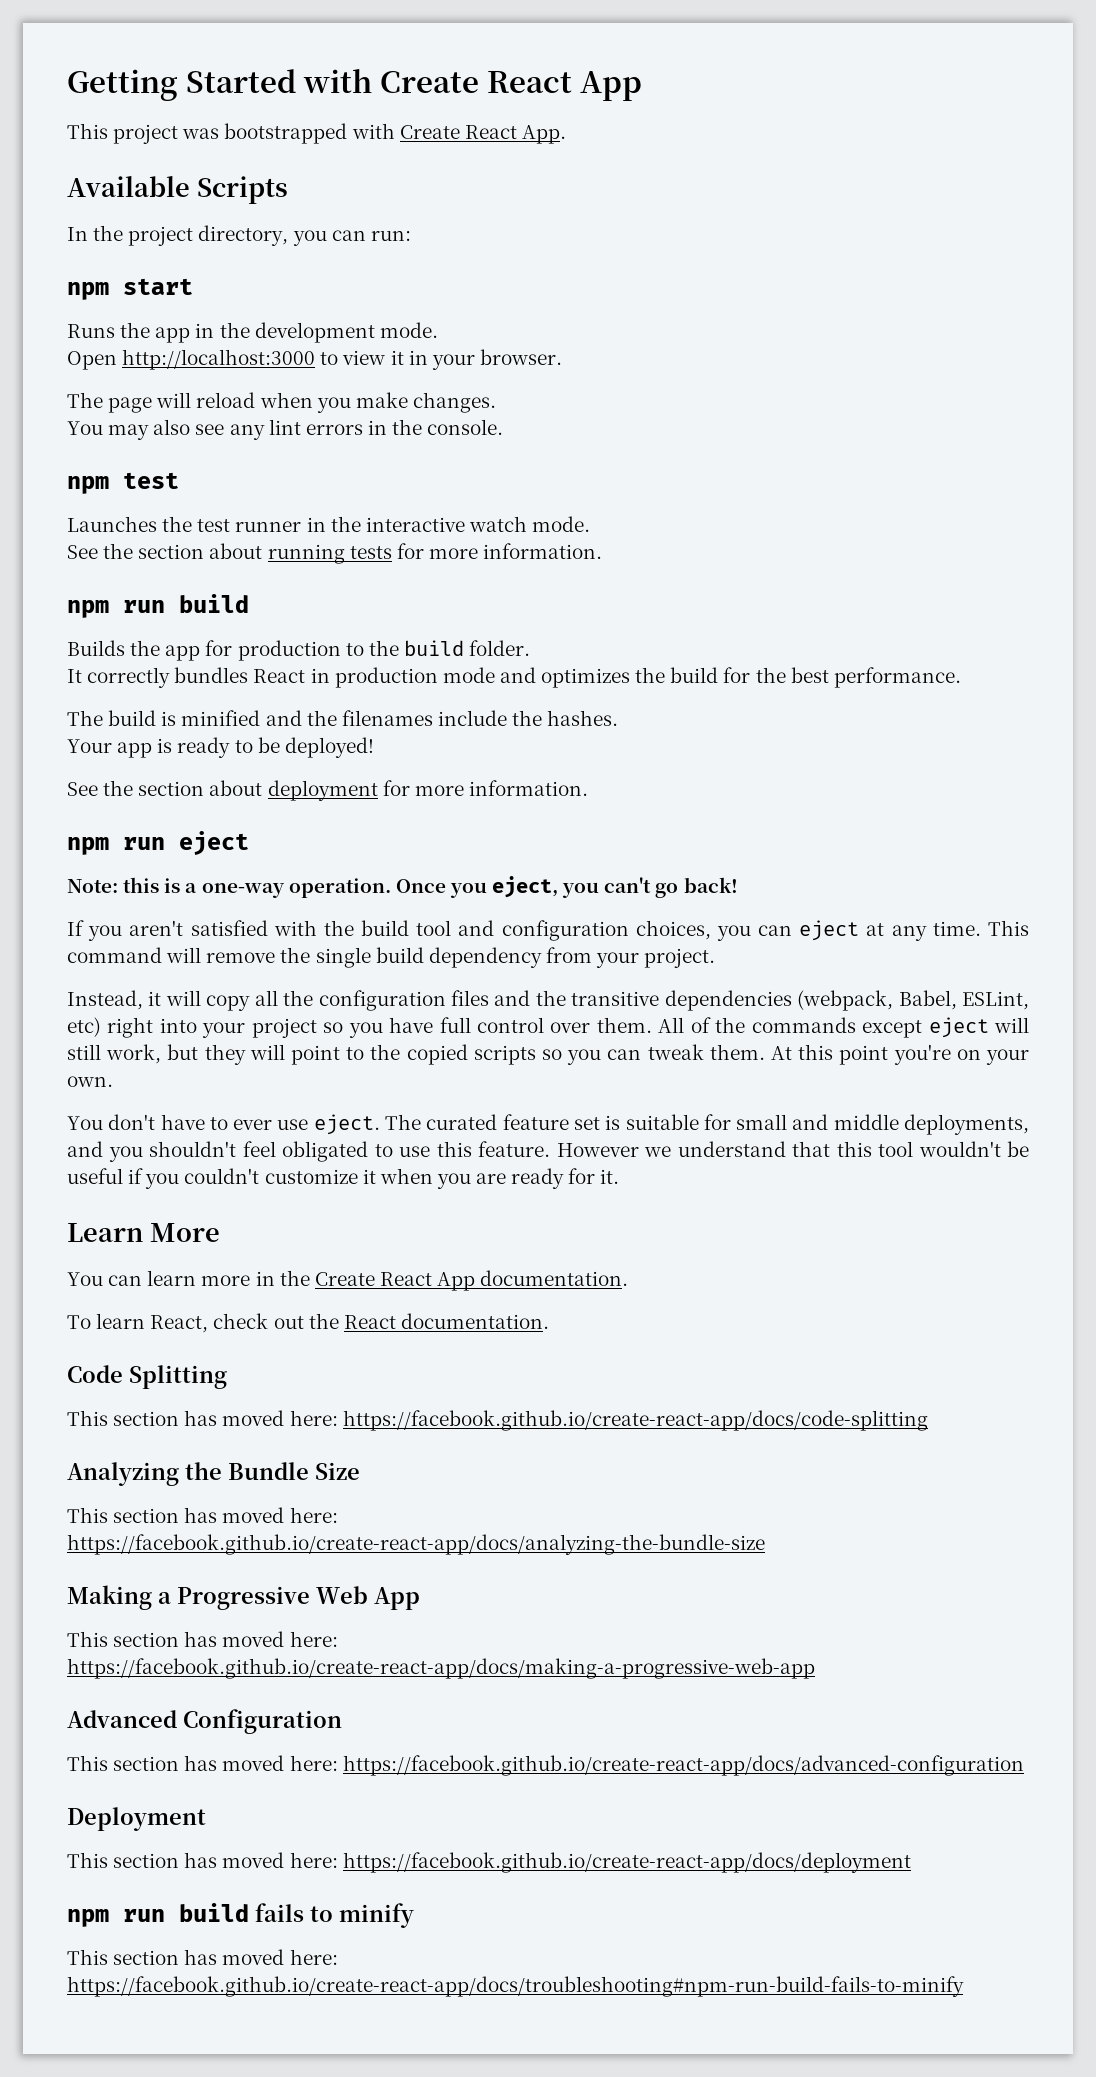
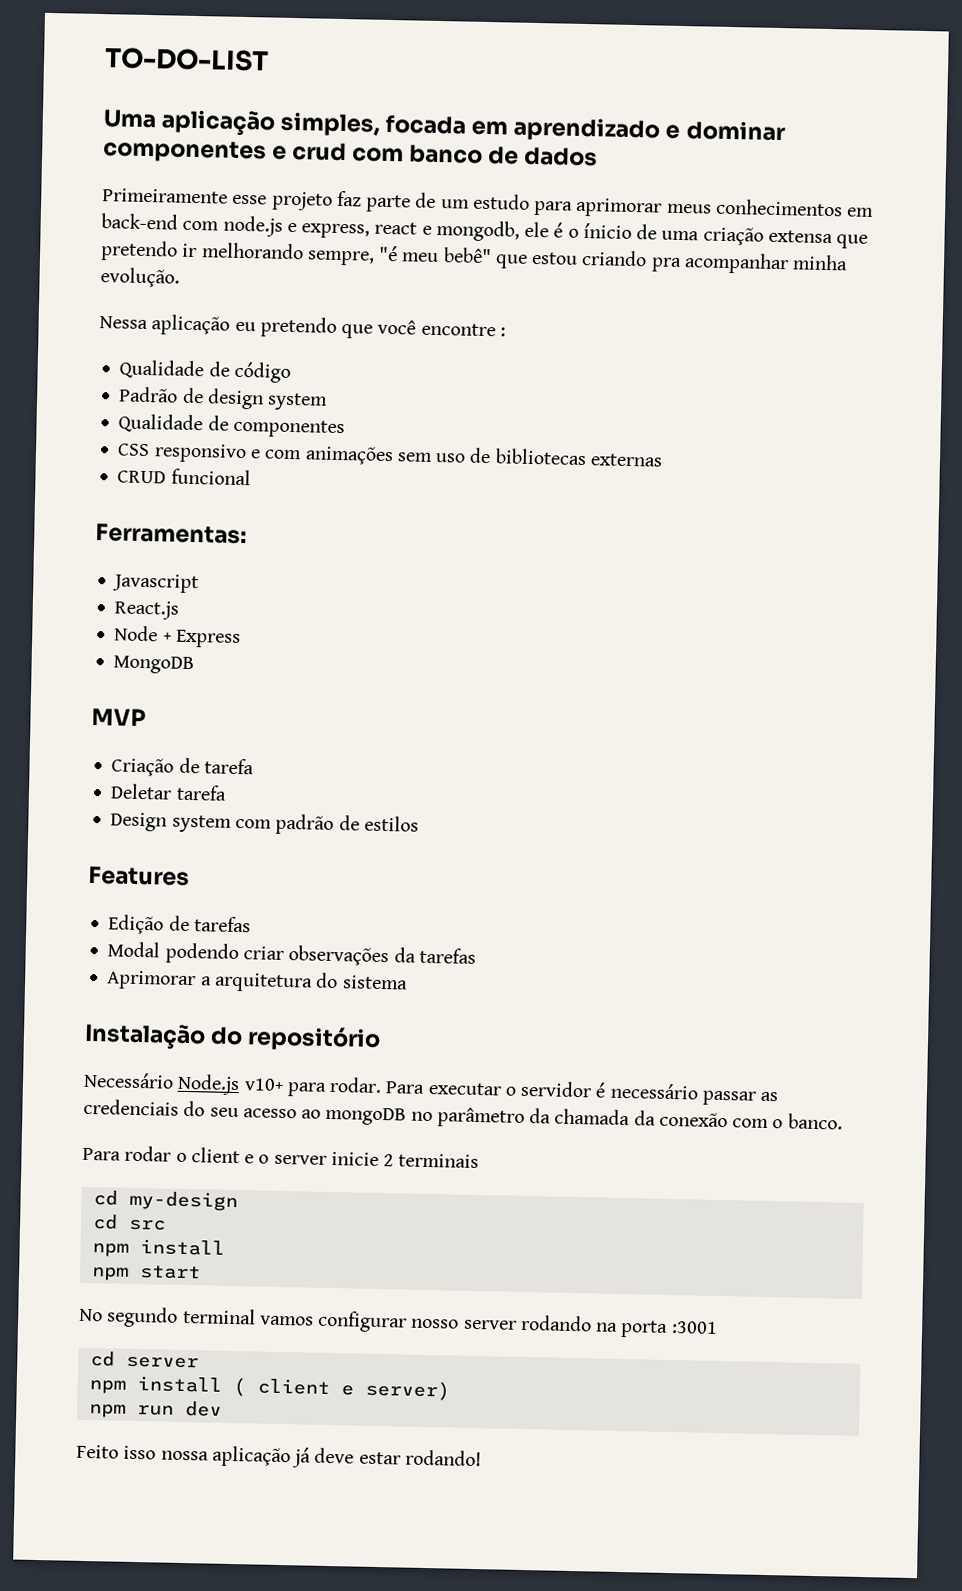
[67,68,642,101] [67,123,566,144] [67,176,288,204] [67,225,411,246] [67,278,193,300] [67,322,438,343] [67,349,562,370] [67,392,496,413] [67,419,504,440] [67,472,179,494] [67,516,591,532] [67,543,603,564] [67,594,249,618] [67,640,531,661] [67,667,961,688] [67,710,619,726] [67,737,374,758] [67,780,588,801] [67,831,249,855] [67,876,738,898] [67,920,1029,941] [67,947,716,968] [67,990,1029,1011] [67,1017,1030,1038] [67,1044,1030,1065] [67,1076,113,1087] [67,1114,1029,1135] [67,1141,1029,1162] [67,1168,620,1189] [67,1223,220,1242] [67,1270,629,1291] [67,1313,549,1333] [67,1365,227,1389] [67,1410,928,1431] [67,1462,360,1486] [67,1507,338,1523] [67,1534,765,1555] [67,1585,420,1610] [67,1631,338,1647] [67,1658,815,1679] [67,1709,342,1734] [67,1755,1024,1776] [67,1807,206,1831] [67,1852,911,1873] [67,1903,414,1928] [67,1949,338,1965] [67,1976,964,1997] Getting Started with Create React App // This project was bootstrapped with Create React App. // Available Scripts // In the project directory, you can run: // npm start // Runs the app in the development mode. // Open http://localhost:3000 to view it in your browser. // The page will reload when you make changes. // You may also see any lint errors in the console. // npm test // Launches the test runner in the interactive watch mode. // See the section about running tests for more information. // npm run build // Builds the app for production to the build folder. // It correctly bundles React in production mode and optimizes the build for the best performance. // The build is minified and the filenames include the hashes. // Your app is ready to be deployed! // See the section about deployment for more information. // npm run eject // Note: this is a one-way operation. Once you eject, you can't go back! // If you aren't satisfied with the build tool and configuration choices, you can eject at any time. This command will remove the single build dependency from your project. // Instead, it will copy all the configuration files and the transitive dependencies (webpack, Babel, ESLint, etc) right into your project so you have full control over them. All of the commands except eject will still work, but they will point to the copied scripts so you can tweak them. At this point you're on your own. // You don't have to ever use eject. The curated feature set is suitable for small and middle deployments, and you shouldn't feel obligated to use this feature. However we understand that this tool wouldn't be useful if you couldn't customize it when you are ready for it. // Learn More // You can learn more in the Create React App documentation. // To learn React, check out the React documentation. // Code Splitting // This section has moved here: https://facebook.github.io/create-react-app/docs/code-splitting // Analyzing the Bundle Size // This section has moved here: https://facebook.github.io/create-react-app/docs/analyzing-the-bundle-size // Making a Progressive Web App // This section has moved here: https://facebook.github.io/create-react-app/docs/making-a-progressive-web-app // Advanced Configuration // This section has moved here: https://facebook.github.io/create-react-app/docs/advanced-configuration // Deployment // This section has moved here: https://facebook.github.io/create-react-app/docs/deployment // npm run build fails to minify // This section has moved here: https://facebook.github.io/create-react-app/docs/troubleshooting#npm-run-build-fails-to-minify -> [104,47,269,72] [103,109,786,143] [103,139,599,167] [102,188,875,218] [101,213,869,249] [100,240,849,275] [100,267,180,288] [99,314,506,339] [119,359,291,383] [119,386,329,411] [118,413,345,439] [117,443,663,467] [117,468,251,486] [95,523,247,545] [112,573,200,594] [114,600,180,620] [114,625,241,649] [113,655,195,675] [91,707,146,727] [111,757,254,777] [110,783,227,801] [110,812,419,835] [88,865,190,887] [108,914,251,935] [107,941,476,967] [106,970,408,993] [84,1022,382,1052] [83,1071,779,1106] [83,1098,843,1130] [82,1145,480,1169] [92,1190,238,1212] [91,1214,166,1231] [91,1239,225,1257] [90,1265,201,1281] [79,1306,718,1338] [89,1351,199,1369] [88,1376,450,1401] [88,1401,222,1418] [76,1444,482,1468] TO-DO-LIST // Uma aplicação simples, focada em aprendizado e dominar componentes e crud com banco de dados // Primeiramente esse projeto faz parte de um estudo para aprimorar meus conhecimentos em back-end com node.js e express, react e mongodb, ele é o ínicio de uma criação extensa que pretendo ir melhorando sempre, "é meu bebê" que estou criando pra acompanhar minha evolução. // Nessa aplicação eu pretendo que você encontre : // Qualidade de código // Padrão de design system // Qualidade de componentes // CSS responsivo e com animações sem uso de bibliotecas externas // CRUD funcional // Ferramentas: // Javascript // React.js // Node + Express // MongoDB // MVP // Criação de tarefa // Deletar tarefa // Design system com padrão de estilos // Features // Edição de tarefas // Modal podendo criar observações da tarefas // Aprimorar a arquitetura do sistema // Instalação do repositório // Necessário Node.js v10+ para rodar. Para executar o servidor é necessário passar as credenciais do seu acesso ao mongoDB no parâmetro da chamada da conexão com o banco. // Para rodar o client e o server inicie 2 terminais // cd my-design // cd src // npm install // npm start // No segundo terminal vamos configurar nosso server rodando na porta :3001 // cd server // npm install ( client e server) // npm run dev // Feito isso nossa aplicação já deve estar rodando!

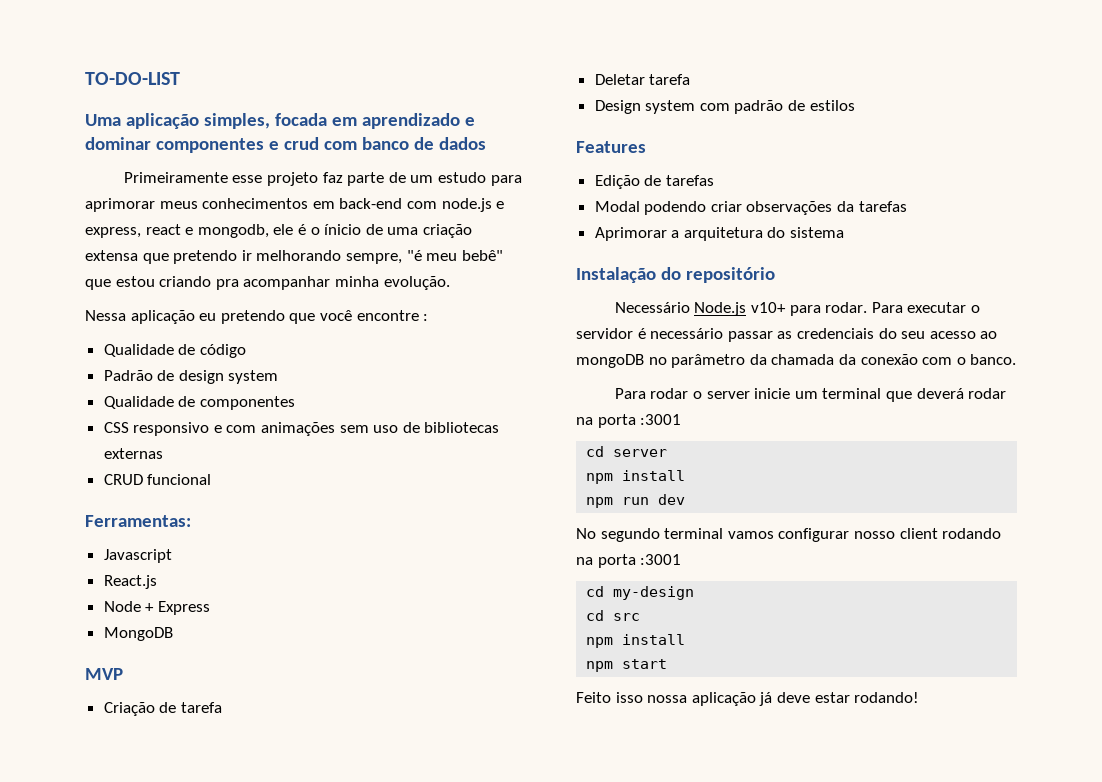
[190,1147,480,1169] client e o server inicie 2 terminais -> [706,388,1007,402] [576,414,682,428] [586,446,668,457] [586,470,686,484] [586,494,686,508] [576,528,1002,542] [576,554,682,568] server inicie um terminal que deverá rodar na porta :3001 // cd server // npm install // npm run dev // No segundo terminal vamos configurar nosso client rodando na porta :3001
[79,1306,718,1338] [89,1351,199,1369] [88,1376,450,1401] [88,1401,222,1418] // No segundo terminal vamos configurar nosso server rodando na porta :3001 // cd server // npm install ( client e server) // npm run dev -> (668, 664) none

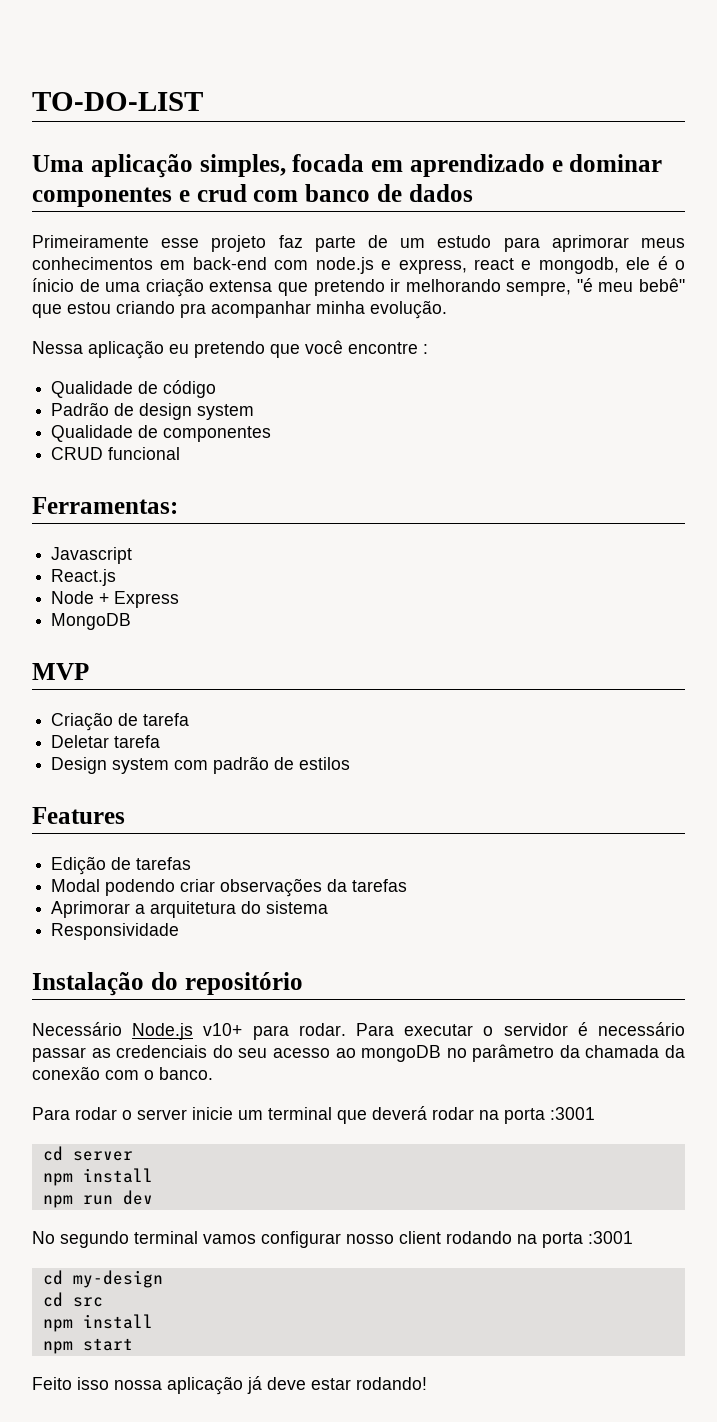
[103,422,500,436] [103,448,163,459] // CSS responsivo e com animações sem uso de bibliotecas externas -> (272, 434) none
(845, 232) none -> [51,923,180,940] // Responsividade

